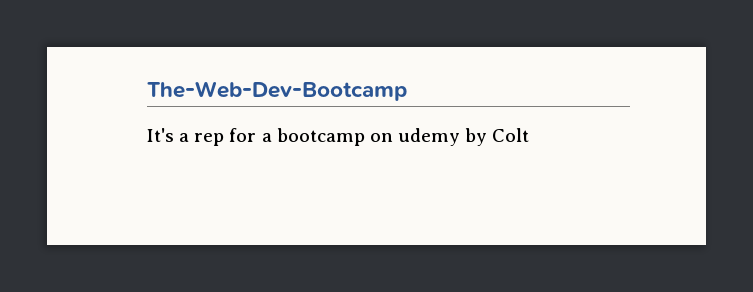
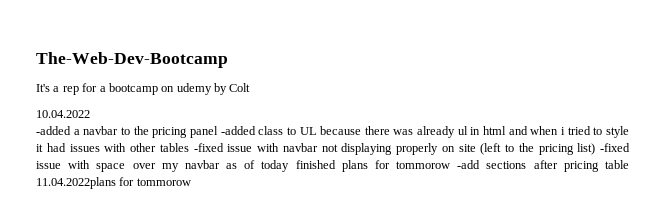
(530, 135) none -> [36,110,90,118] [36,126,630,138] [36,143,630,155] [36,160,629,172] [36,177,191,189] // 10.04.2022 // -added a navbar to the pricing panel -added class to UL because there was already ul in html and when i tried to style it had issues with other tables -fixed issue with navbar not displaying properly on site (left to the pricing list) -fixed issue with space over my navbar as of today finished plans for tommorow -add sections after pricing table 11.04.2022plans for tommorow

